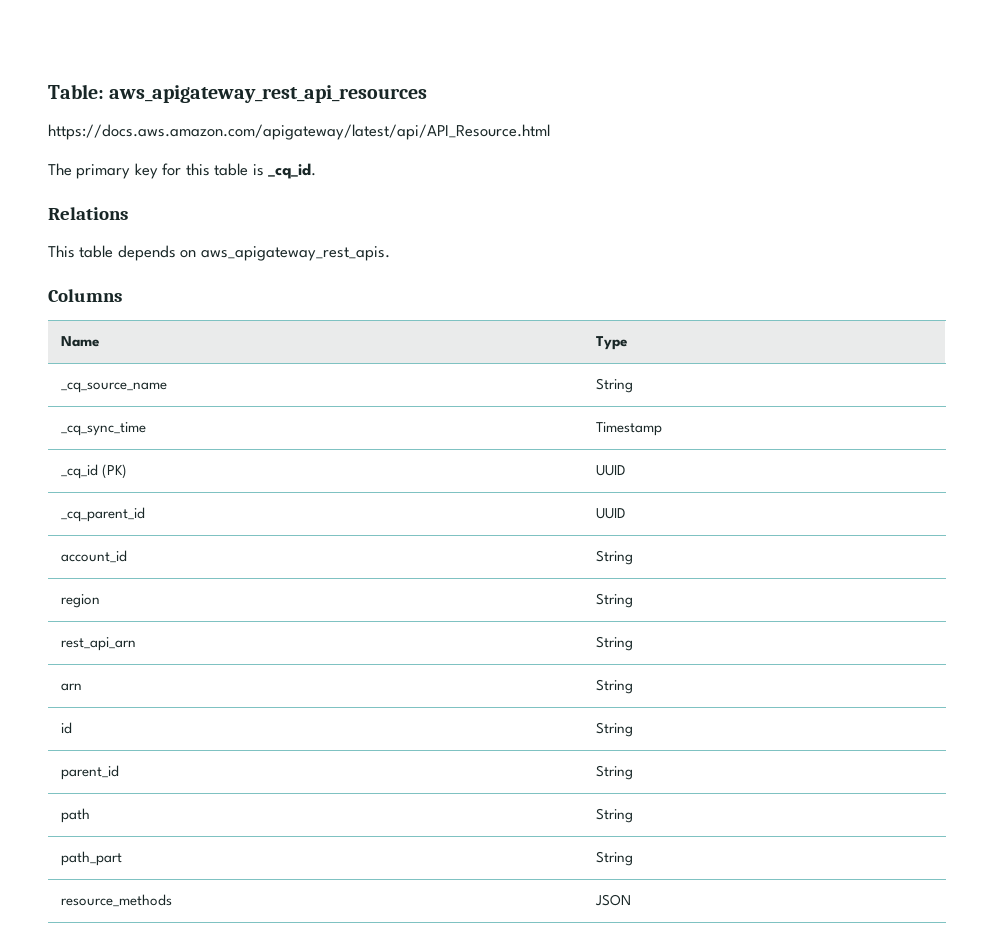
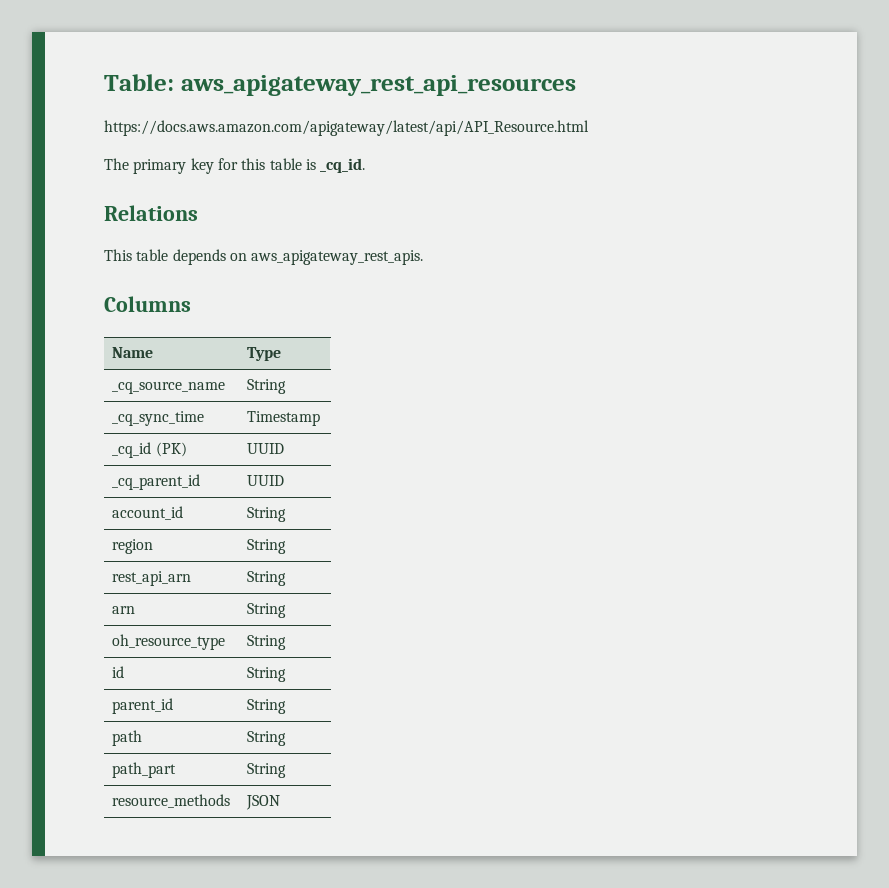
(634, 686) none -> [112,634,226,650] [247,635,287,650] // oh_resource_type | String

